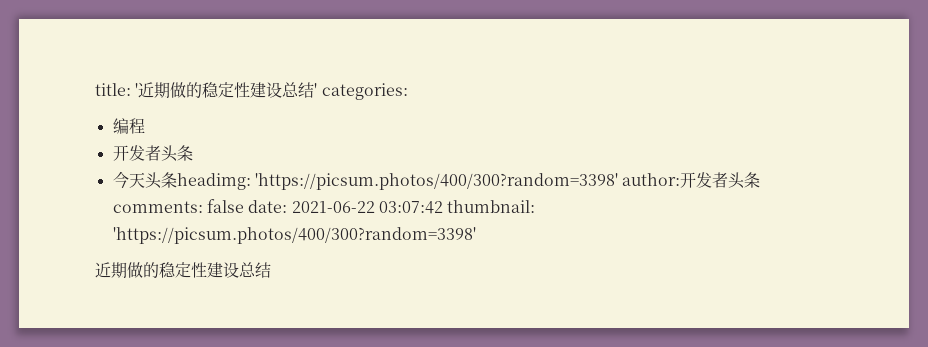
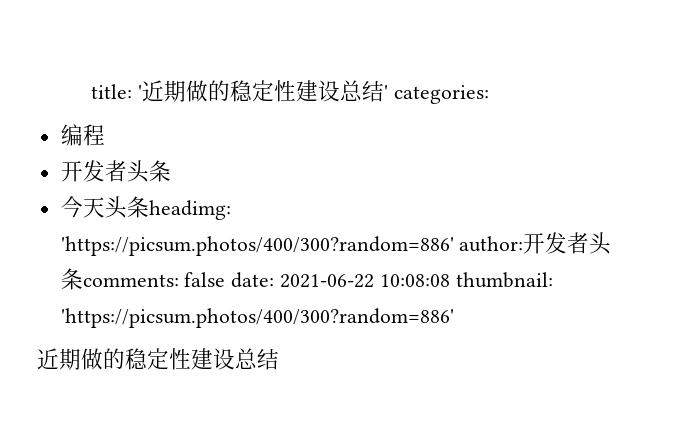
[254,173,618,190] 'https://picsum.photos/400/300?random=3398' -> [60,236,454,256] 'https://picsum.photos/400/300?random=886'
[378,200,536,214] [112,227,476,244] 03:07:42 thumbnail: 'https://picsum.photos/400/300?random=3398' -> [379,272,553,288] [60,308,454,328] 10:08:08 thumbnail: 'https://picsum.photos/400/300?random=886'

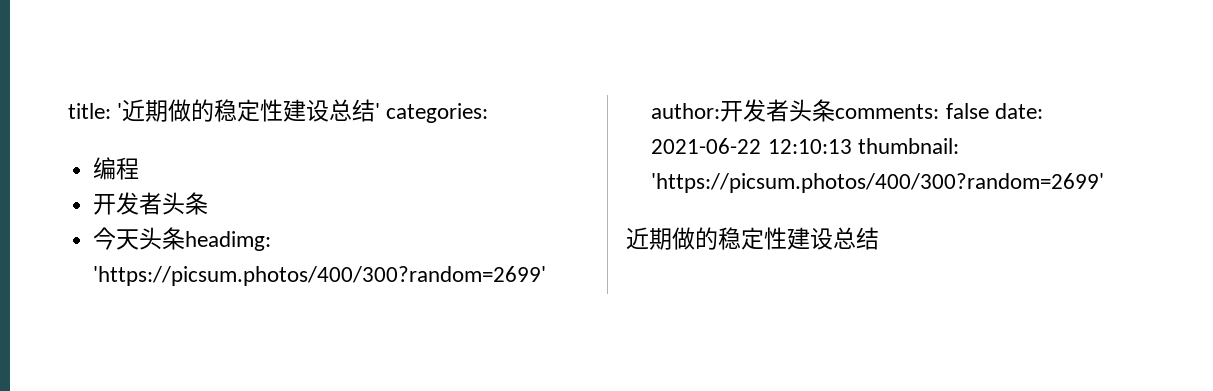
[60,236,454,256] 'https://picsum.photos/400/300?random=886' -> [93,266,547,286] 'https://picsum.photos/400/300?random=2699'
[379,272,553,288] [60,308,454,328] 10:08:08 thumbnail: 'https://picsum.photos/400/300?random=886' -> [767,138,959,154] [651,173,1105,193] 12:10:13 thumbnail: 'https://picsum.photos/400/300?random=2699'

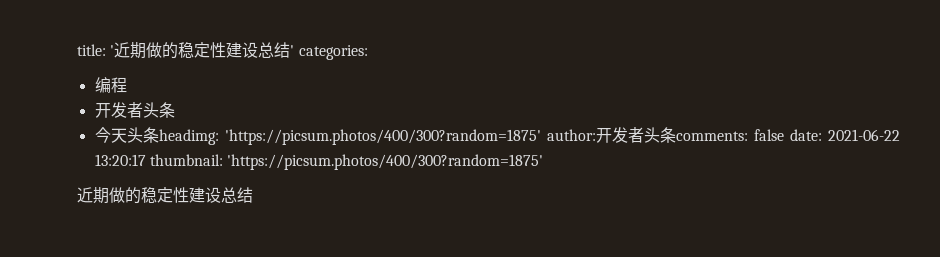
[93,266,547,286] 'https://picsum.photos/400/300?random=2699' -> [224,129,541,145] 'https://picsum.photos/400/300?random=1875'
[767,138,959,154] [651,173,1105,193] 12:10:13 thumbnail: 'https://picsum.photos/400/300?random=2699' -> [94,154,544,170] 13:20:17 thumbnail: 'https://picsum.photos/400/300?random=1875'

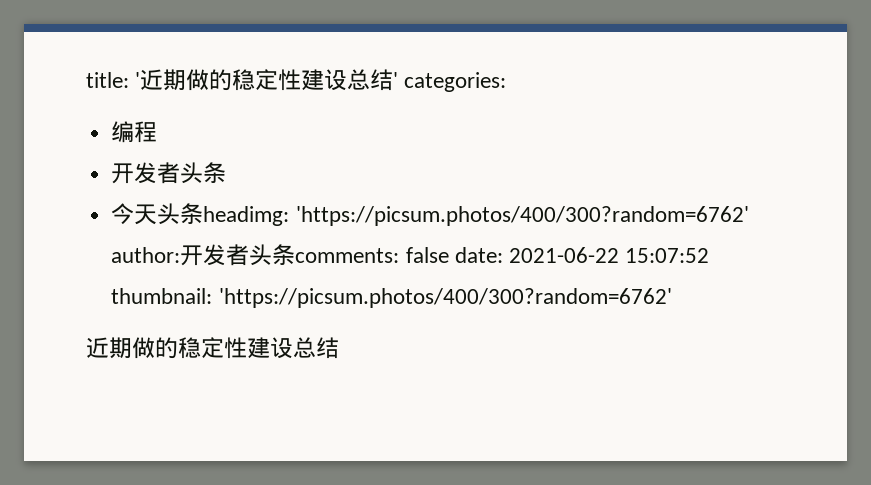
[224,129,541,145] 'https://picsum.photos/400/300?random=1875' -> [295,206,749,226] 'https://picsum.photos/400/300?random=6762'
[94,154,544,170] 13:20:17 thumbnail: 'https://picsum.photos/400/300?random=1875' -> [625,248,710,263] [111,288,672,308] 15:07:52 thumbnail: 'https://picsum.photos/400/300?random=6762'

